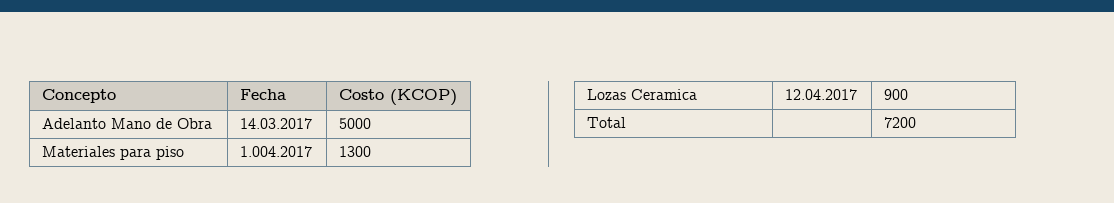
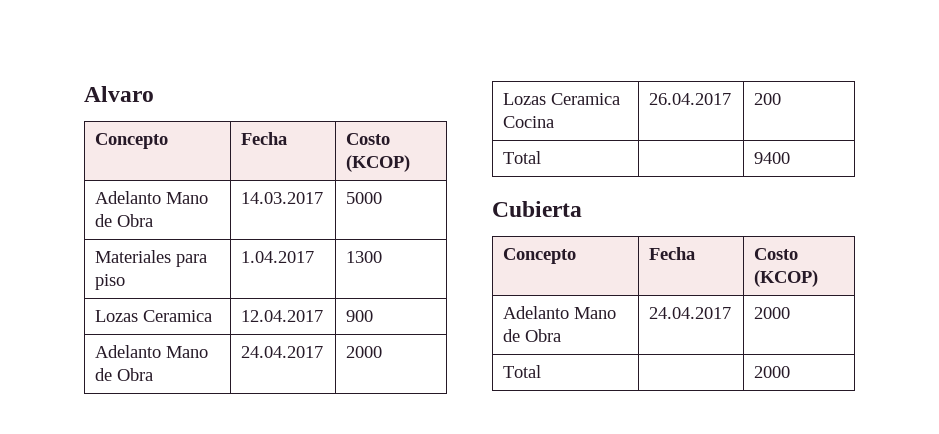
(41, 96) none -> [84,86,154,102] Alvaro //
[239,146,312,157] 1.004.2017 -> [240,251,314,263] 1.04.2017
[586,117,626,128] [883,117,916,128] Total | | 7200 -> [94,345,208,358] [94,368,153,381] [240,346,323,358] [345,346,382,358] [502,93,620,105] [502,116,554,128] [648,93,731,105] [753,93,781,105] [502,151,541,164] [753,152,790,164] [492,201,582,217] [502,248,576,264] [648,247,695,260] [753,248,798,260] [753,270,818,287] [502,306,616,319] [502,329,561,342] [648,307,731,319] [753,307,790,319] [502,365,541,378] [753,366,790,378] Adelanto Mano de Obra | 24.04.2017 | 2000 // Lozas Ceramica Cocina | 26.04.2017 | 200 // Total | | 9400 // Cubierta // Concepto | Fecha | Costo (KCOP) // Adelanto Mano de Obra | 24.04.2017 | 2000 // Total | | 2000

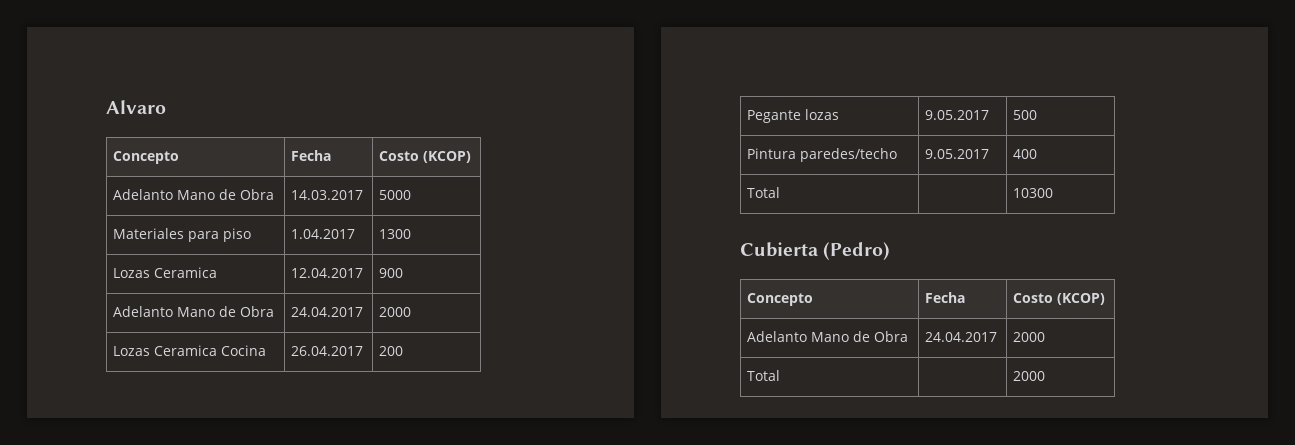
[502,151,541,164] [753,152,790,164] // Total | | 9400 -> [747,109,840,123] [925,110,990,120] [1013,110,1038,120] [747,148,898,162] [925,149,990,159] [1013,149,1038,159] [747,187,781,198] [1013,188,1054,198] // Pegante lozas | 9.05.2017 | 500 // Pintura paredes/techo | 9.05.2017 | 400 // Total | | 10300
(582, 209) none -> [823,242,891,260] (Pedro)

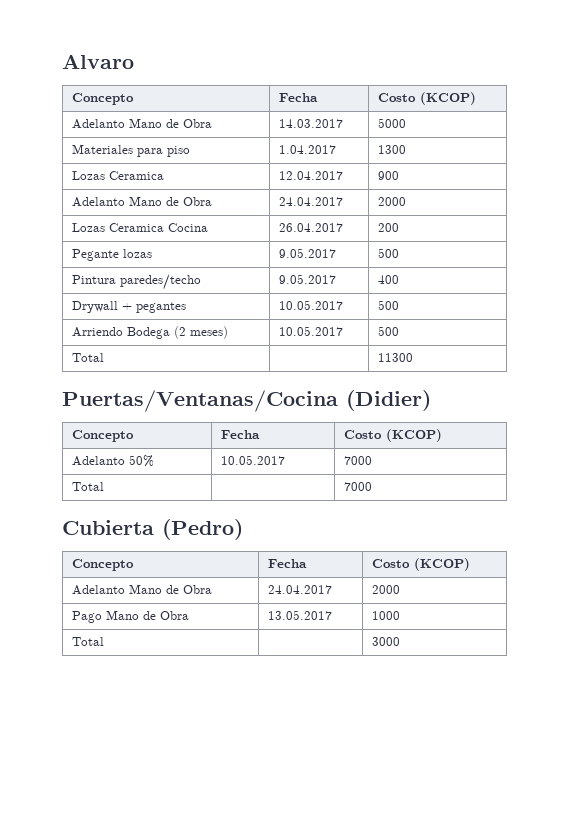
[747,187,781,198] [1013,188,1054,198] Total | | 10300 -> [72,301,187,313] [279,300,344,310] [378,300,400,310] [72,326,229,339] [279,326,344,336] [378,326,400,336] [72,353,105,362] [378,353,414,362] [62,390,431,412] [72,430,135,442] [221,430,261,439] [344,429,443,442] [72,455,155,467] [221,455,286,465] [344,456,373,465] [72,482,105,491] [344,482,373,491] Drywall + pegantes | 10.05.2017 | 500 // Arriendo Bodega (2 meses) | 10.05.2017 | 500 // Total | | 11300 // Puertas/Ventanas/Cocina (Didier) // Concepto | Fecha | Costo (KCOP) // Adelanto 50% | 10.05.2017 | 7000 // Total | | 7000
[747,370,781,381] [1013,371,1046,381] // Total | | 2000 -> [72,610,190,623] [268,610,333,620] [372,611,401,620] [72,637,105,646] [372,637,401,646] // Pago Mano de Obra | 13.05.2017 | 1000 // Total | | 3000

